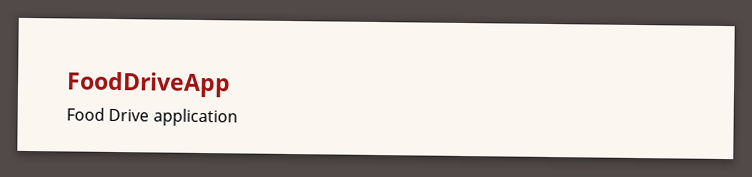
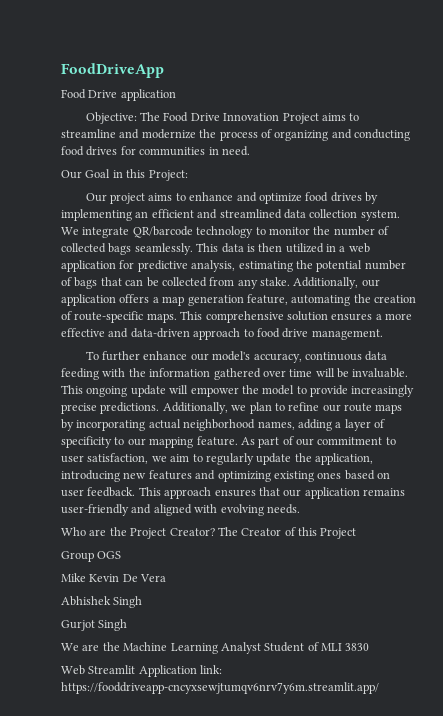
(238, 117) none -> [85,112,360,124] [61,129,410,141] [61,146,250,156] [61,169,188,181] [85,192,379,204] [61,209,400,221] [61,226,389,238] [61,243,370,255] [61,260,406,272] [61,277,380,289] [61,294,416,306] [61,311,412,323] [61,328,383,340] [85,351,388,363] [61,368,409,380] [61,385,415,397] [61,402,403,414] [61,419,385,431] [61,436,396,448] [61,453,373,465] [61,470,390,482] [61,487,405,499] [61,504,300,516] [61,527,357,539] [61,551,122,562] [61,573,167,582] [61,596,143,608] [61,619,128,631] [61,642,370,654] [61,665,223,677] [61,682,379,694] // Objective: The Food Drive Innovation Project aims to streamline and modernize the process of organizing and conducting food drives for communities in need. // Our Goal in this Project: // Our project aims to enhance and optimize food drives by implementing an efficient and streamlined data collection system. We integrate QR/barcode technology to monitor the number of collected bags seamlessly. This data is then utilized in a web application for predictive analysis, estimating the potential number of bags that can be collected from any stake. Additionally, our application offers a map generation feature, automating the creation of route-specific maps. This comprehensive solution ensures a more effective and data-driven approach to food drive management. // To further enhance our model's accuracy, continuous data feeding with the information gathered over time will be invaluable. This ongoing update will empower the model to provide increasingly precise predictions. Additionally, we plan to refine our route maps by incorporating actual neighborhood names, adding a layer of specificity to our mapping feature. As part of our commitment to user satisfaction, we aim to regularly update the application, introducing new features and optimizing existing ones based on user feedback. This approach ensures that our application remains user-friendly and aligned with evolving needs. // Who are the Project Creator? The Creator of this Project // Group OGS // Mike Kevin De Vera // Abhishek Singh // Gurjot Singh // We are the Machine Learning Analyst Student of MLI 3830 // Web Streamlit Application link: https://fooddriveapp-cncyxsewjtumqv6nrv7y6m.streamlit.app/

